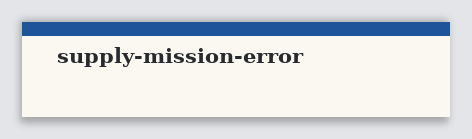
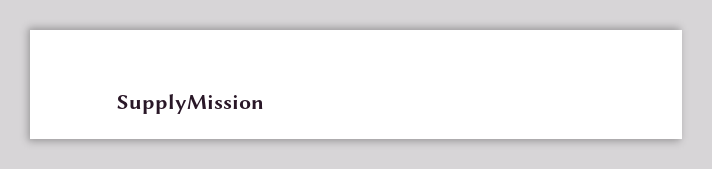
[57,47,304,67] supply-mission-error -> [117,94,264,114] SupplyMission

